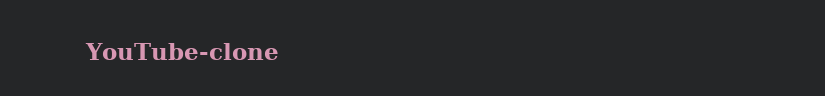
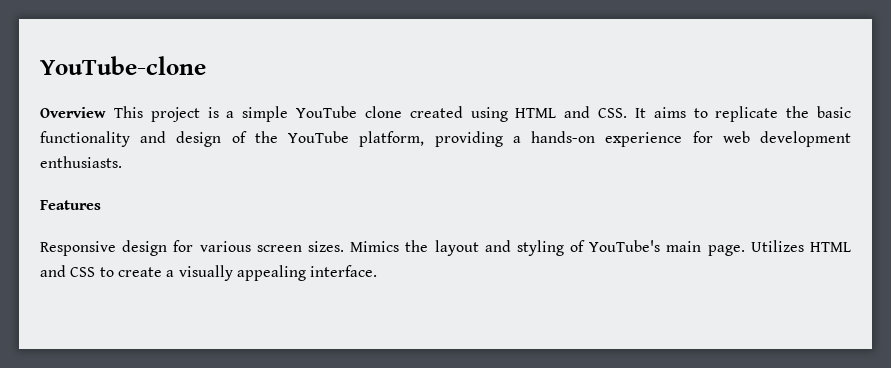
(279, 51) none -> [40,106,852,122] [40,131,852,147] [40,156,122,168] [40,200,101,210] [40,240,851,256] [40,265,378,281] // Overview This project is a simple YouTube clone created using HTML and CSS. It aims to replicate the basic functionality and design of the YouTube platform, providing a hands-on experience for web development enthusiasts. // Features // Responsive design for various screen sizes. Mimics the layout and styling of YouTube's main page. Utilizes HTML and CSS to create a visually appealing interface.

